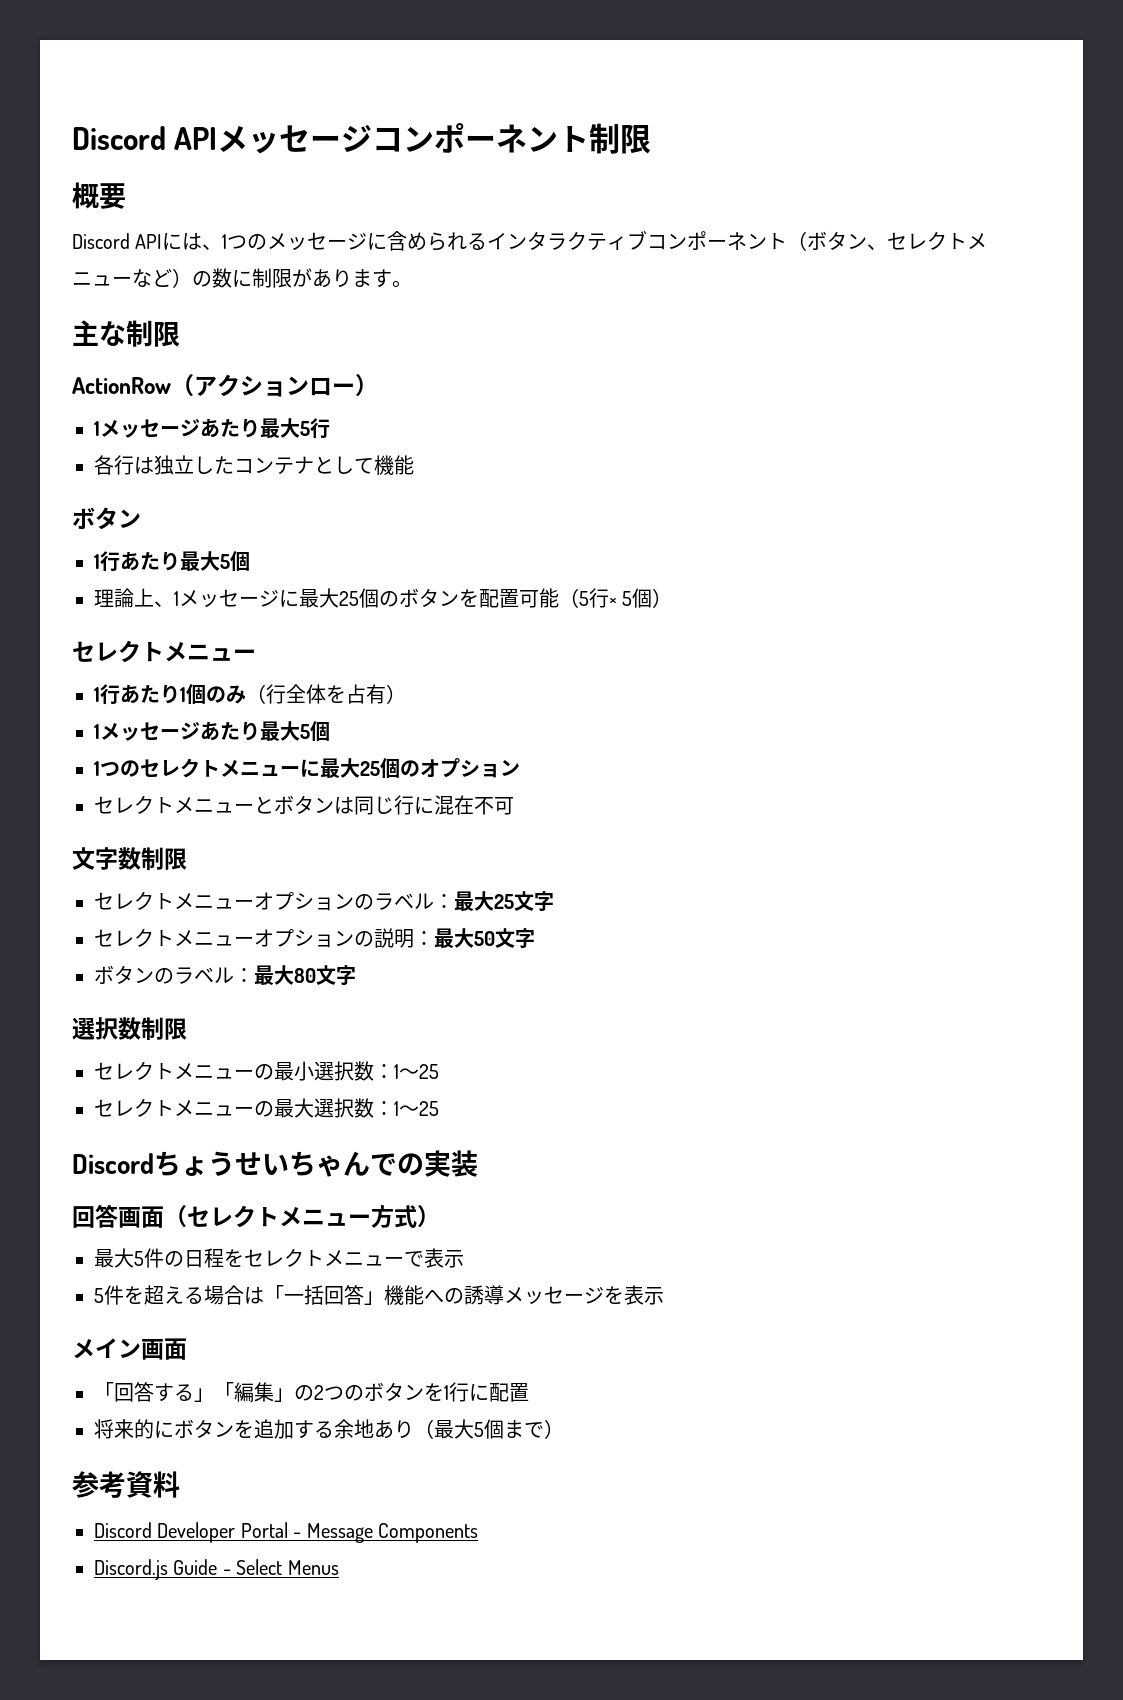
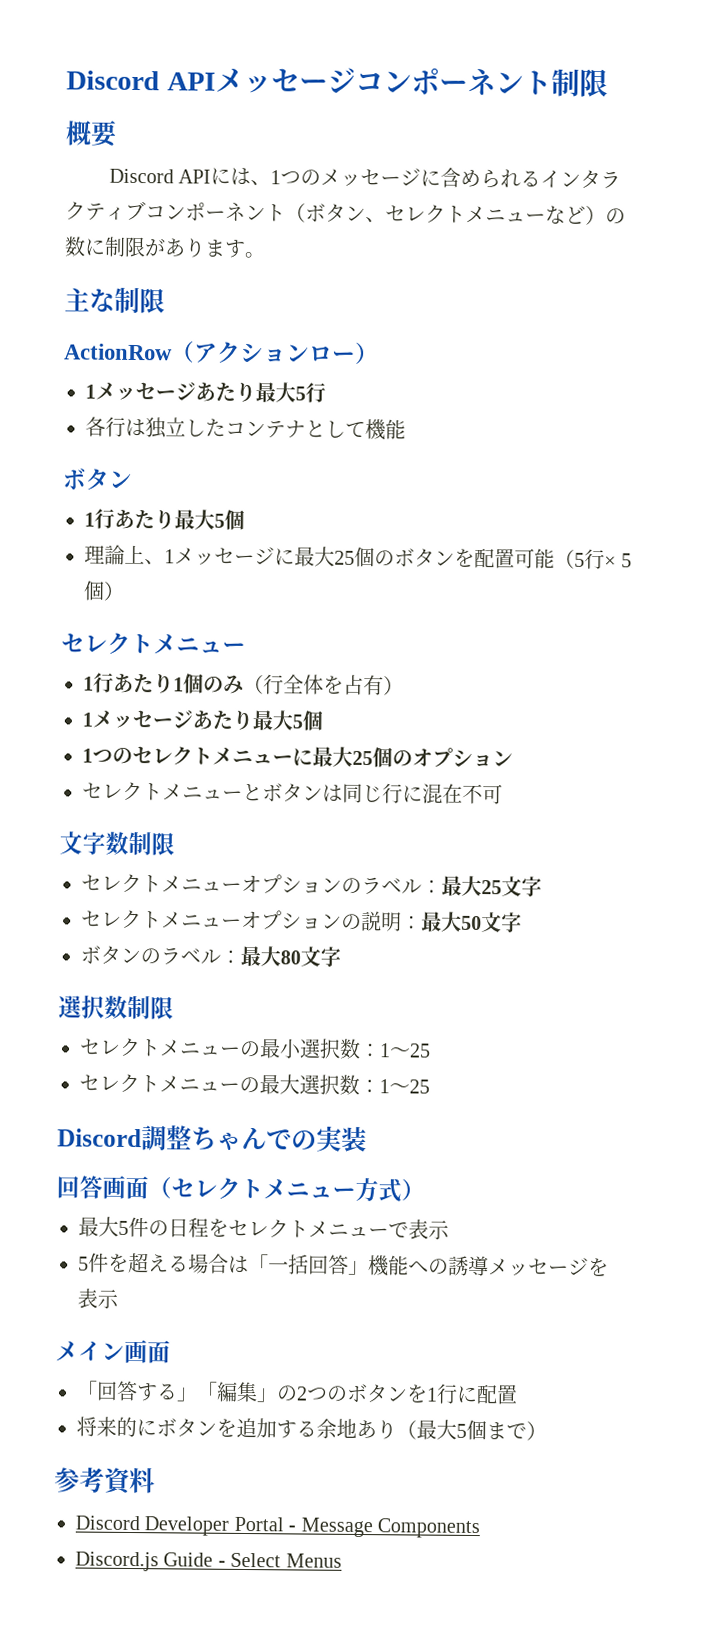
[154,1151,289,1177] ちょうせい -> [141,1125,192,1151] 調整

